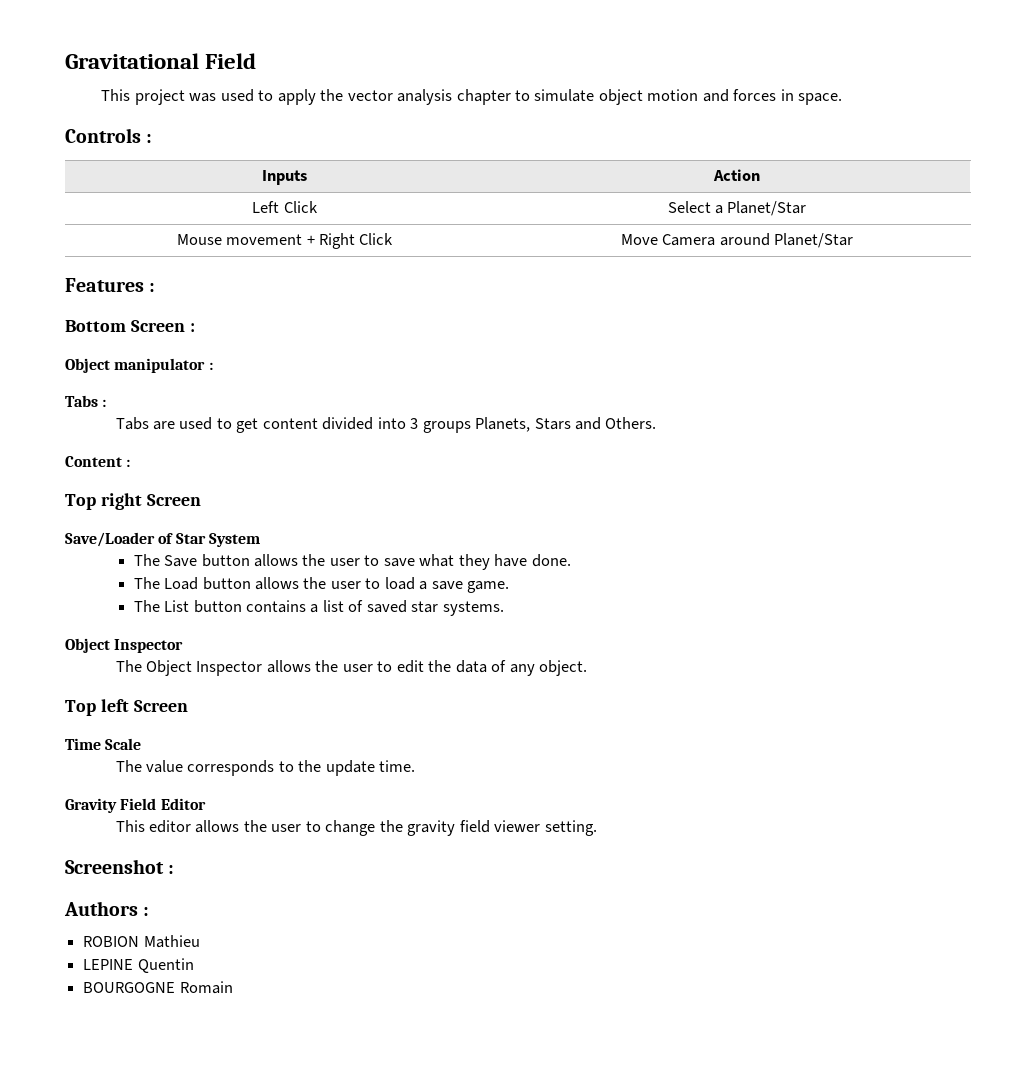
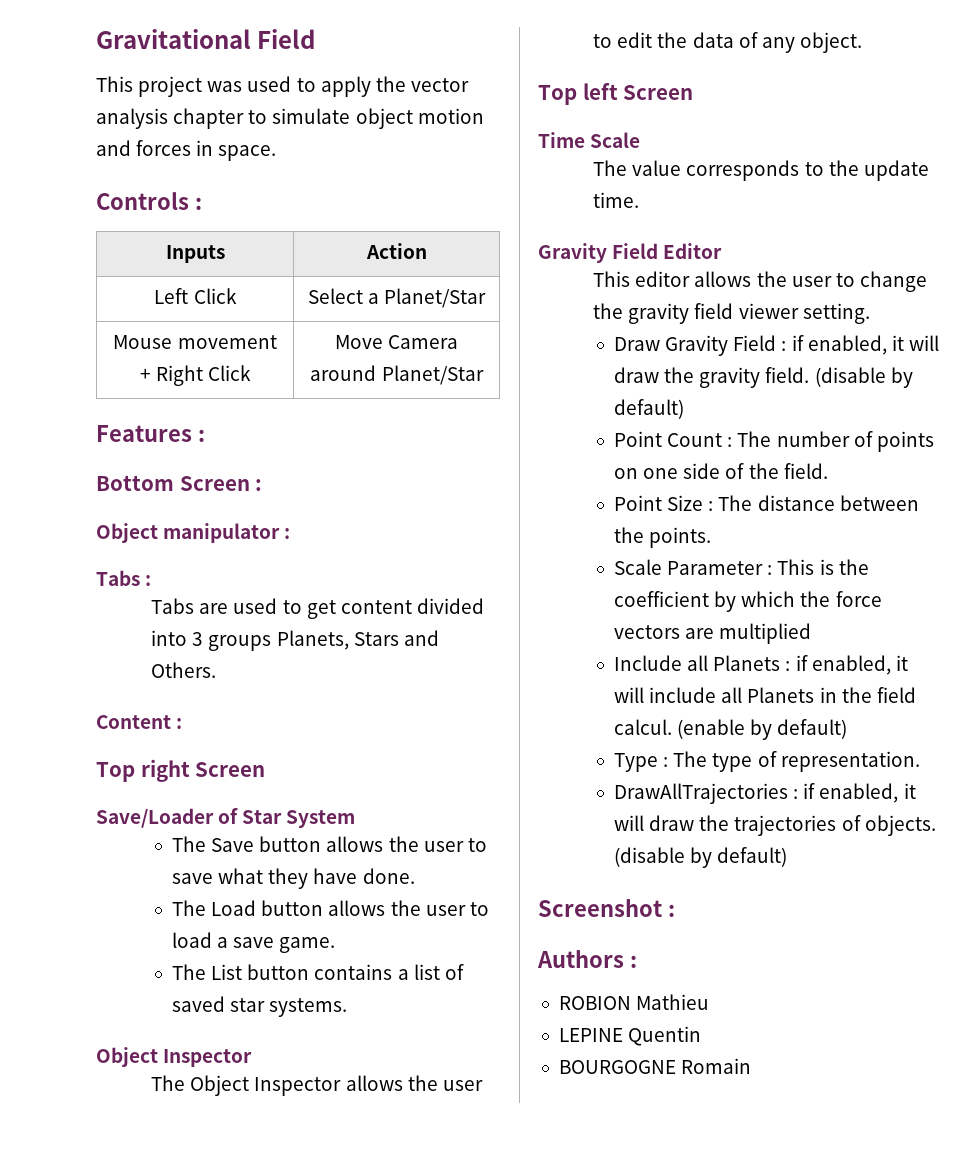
(597, 828) none -> [614,335,940,356] [614,367,913,388] [614,399,685,419] [614,431,934,452] [614,463,828,479] [614,495,919,511] [614,527,712,548] [614,559,869,575] [614,591,882,612] [614,623,812,644] [614,655,908,675] [614,687,916,703] [614,719,848,740] [614,751,920,772] [614,783,916,804] [614,815,936,836] [614,847,788,868] // Draw Gravity Field : if enabled, it will draw the gravity field. (disable by default) // Point Count : The number of points on one side of the field. // Point Size : The distance between the points. // Scale Parameter : This is the coefficient by which the force vectors are multiplied // Include all Planets : if enabled, it will include all Planets in the field calcul. (enable by default) // Type : The type of representation. // DrawAllTrajectories : if enabled, it will draw the trajectories of objects. (disable by default)

